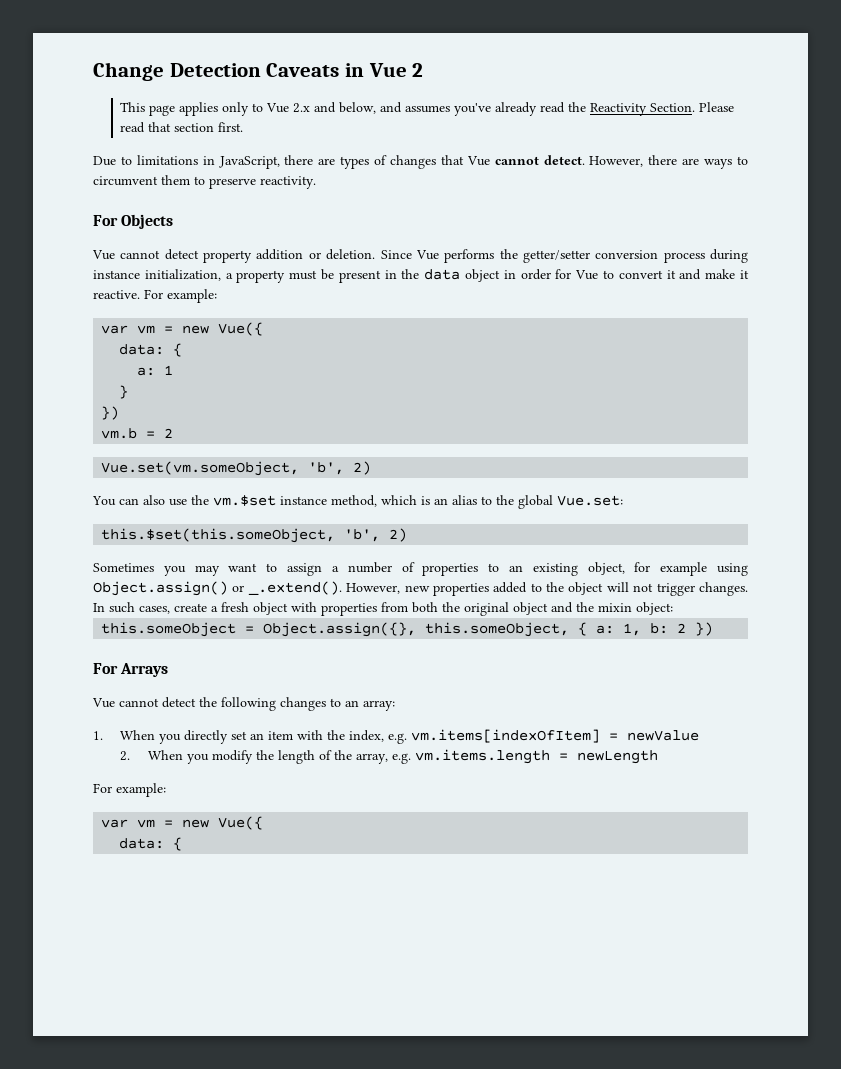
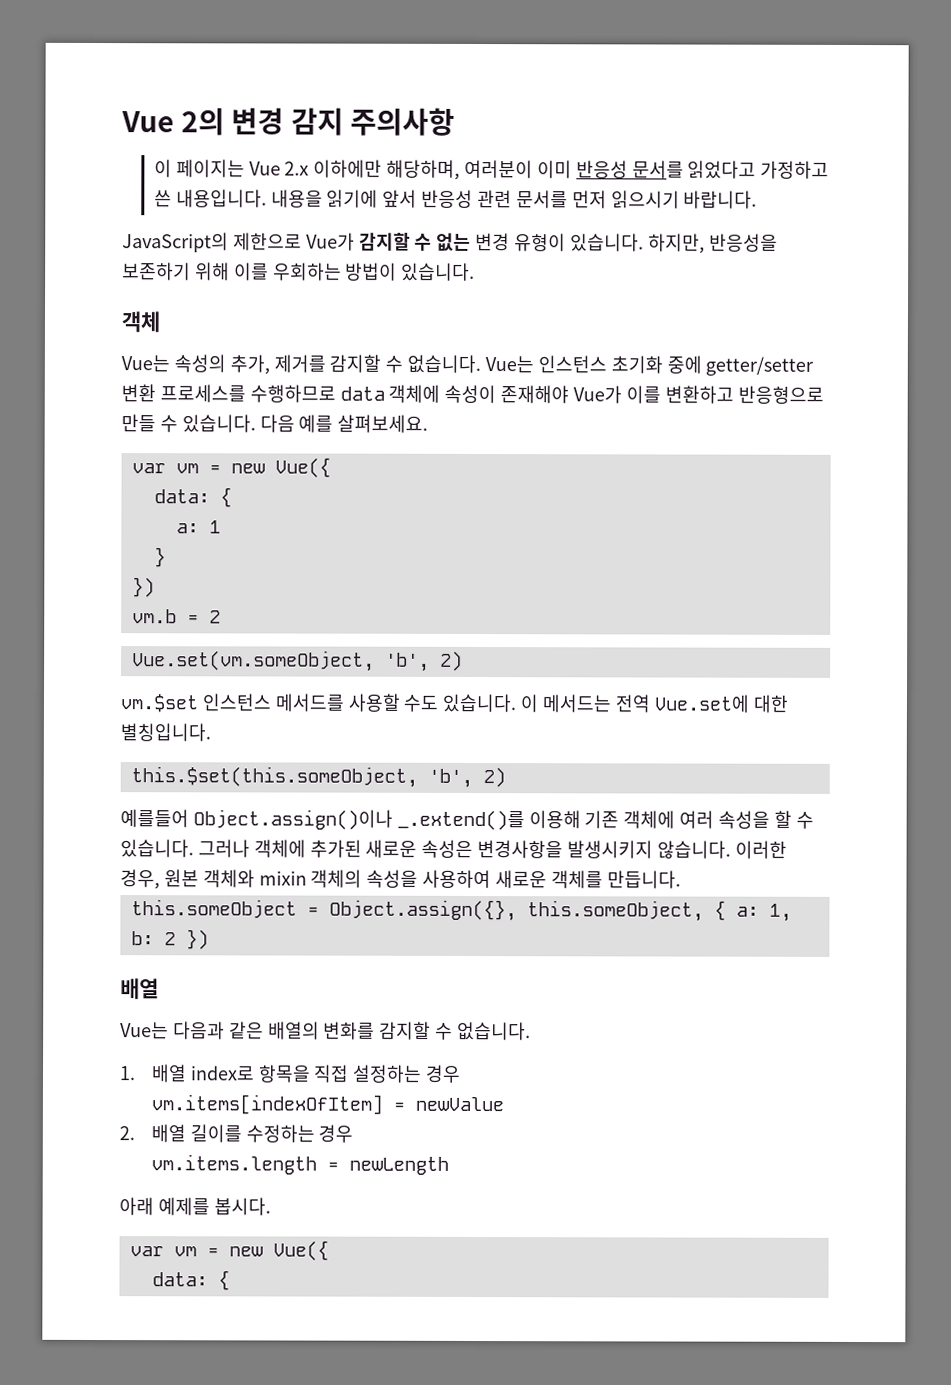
[93,62,424,81] [120,102,735,116] [120,122,244,133] [93,155,749,169] [93,175,316,189] [93,214,174,229] [92,249,748,263] [93,269,749,283] [93,289,217,303] Change Detection Caveats in Vue 2 // This page applies only to Vue 2.x and below, and assumes you've already read the Reactivity Section. Please read that section first. // Due to limitations in JavaScript, there are types of changes that Vue cannot detect. However, there are ways to circumvent them to preserve reactivity. // For Objects // Vue cannot detect property addition or deletion. Since Vue performs the getter/setter conversion process during instance initialization, a property must be present in the data object in order for Vue to convert it and make it reactive. For example: -> [121,107,456,136] [153,159,830,180] [153,189,758,209] [122,232,778,254] [122,262,476,281] [121,311,160,333] [121,354,815,376] [121,384,824,404] [121,414,429,433] Vue 2의 변경 감지 주의사항 // 이 페이지는 Vue 2.x 이하에만 해당하며, 여러분이 이미 반응성 문서를 읽었다고 가정하고 쓴 내용입니다. 내용을 읽기에 앞서 반응성 관련 문서를 먼저 읽으시기 바랍니다. // JavaScript의 제한으로 Vue가 감지할 수 없는 변경 유형이 있습니다. 하지만, 반응성을 보존하기 위해 이를 우회하는 방법이 있습니다. // 객체 // Vue는 속성의 추가, 제거를 감지할 수 없습니다. Vue는 인스턴스 초기화 중에 getter/setter 변환 프로세스를 수행하므로 data 객체에 속성이 존재해야 Vue가 이를 변환하고 반응형으로 만들 수 있습니다. 다음 예를 살펴보세요.
[92,495,623,509] [101,528,408,543] [93,562,748,576] [93,581,748,596] [93,602,673,616] You can also use the vm.$set instance method, which is an alias to the global Vue.set: // this.$set(this.someObject, 'b', 2) // Sometimes you may want to assign a number of properties to an existing object, for example using Object.assign() or _.extend(). However, new properties added to the object will not trigger changes. In such cases, create a fresh object with properties from both the original object and the mixin object: -> [120,693,788,713] [120,723,211,742] [130,766,506,788] [120,809,814,831] [120,839,787,859] [120,869,681,890] vm.$set 인스턴스 메서드를 사용할 수도 있습니다. 이 메서드는 전역 Vue.set에 대한 별칭입니다. // this.$set(this.someObject, 'b', 2) // 예를들어 Object.assign()이나 _.extend()를 이용해 기존 객체에 여러 속성을 할 수 있습니다. 그러나 객체에 추가된 새로운 속성은 변경사항을 발생시키지 않습니다. 이러한 경우, 원본 객체와 mixin 객체의 속성을 사용하여 새로운 객체를 만듭니다.
[93,663,169,677] [92,697,395,711] [93,729,700,744] [120,750,411,764] For Arrays // Vue cannot detect the following changes to an array: // 1. When you directly set an item with the index, e.g. vm.items[indexOfItem] = newValue // 2. When you modify the length of the array, e.g. -> [120,978,159,1000] [120,1021,532,1041] [119,1064,462,1083] [150,1094,504,1115] [119,1124,354,1143] 배열 // Vue는 다음과 같은 배열의 변화를 감지할 수 없습니다. // 1. 배열 index로 항목을 직접 설정하는 경우 // vm.items[indexOfItem] = newValue // 2. 배열 길이를 수정하는 경우 //
[93,783,166,797] For example: -> [119,1197,271,1216] 아래 예제를 봅시다.

